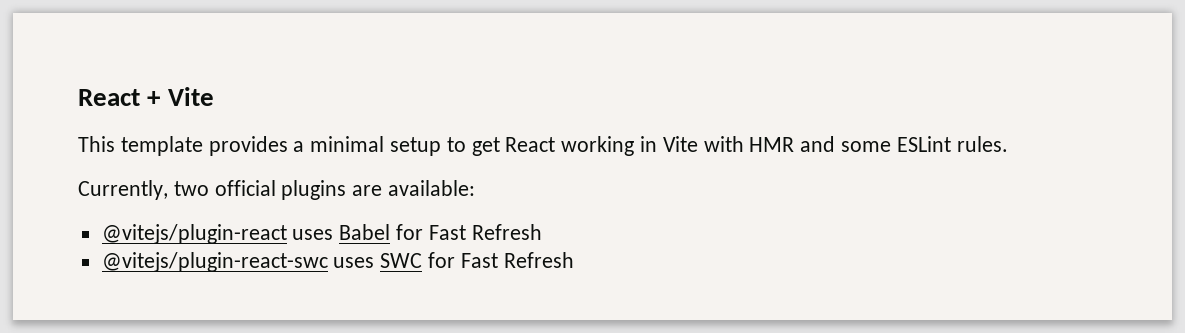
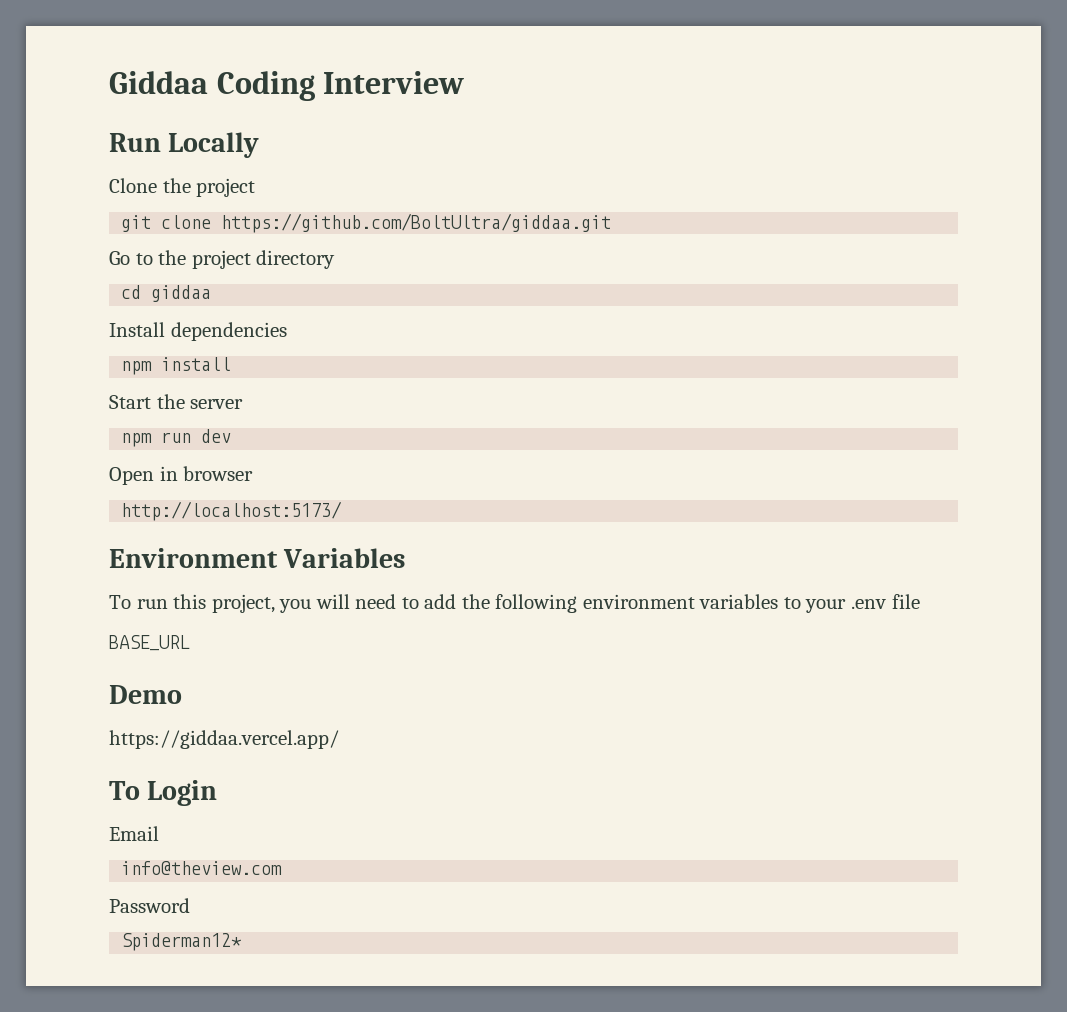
[78,87,214,106] [78,136,1008,156] [78,180,476,200] [101,224,542,244] [101,252,574,272] React + Vite // This template provides a minimal setup to get React working in Vite with HMR and some ESLint rules. // Currently, two official plugins are available: // @vitejs/plugin-react uses Babel for Fast Refresh // @vitejs/plugin-react-swc uses SWC for Fast Refresh -> [109,71,465,101] [109,132,260,158] [109,178,256,197] [121,213,612,233] [109,250,336,269] [121,285,212,302] [109,322,287,341] [121,357,232,375] [109,394,244,409] [121,429,232,447] [109,466,254,485] [121,501,343,521] [109,548,406,568] [109,594,920,613] [109,635,190,651] [109,685,182,704] [109,730,339,749] [109,780,218,806] [109,826,159,841] [121,861,283,875] [109,898,190,913] [121,933,243,951] Giddaa Coding Interview // Run Locally // Clone the project // git clone https://github.com/BoltUltra/giddaa.git // Go to the project directory // cd giddaa // Install dependencies // npm install // Start the server // npm run dev // Open in browser // http://localhost:5173/ // Environment Variables // To run this project, you will need to add the following environment variables to your .env file // BASE_URL // Demo // https://giddaa.vercel.app/ // To Login // Email // info@theview.com // Password // Spiderman12*

